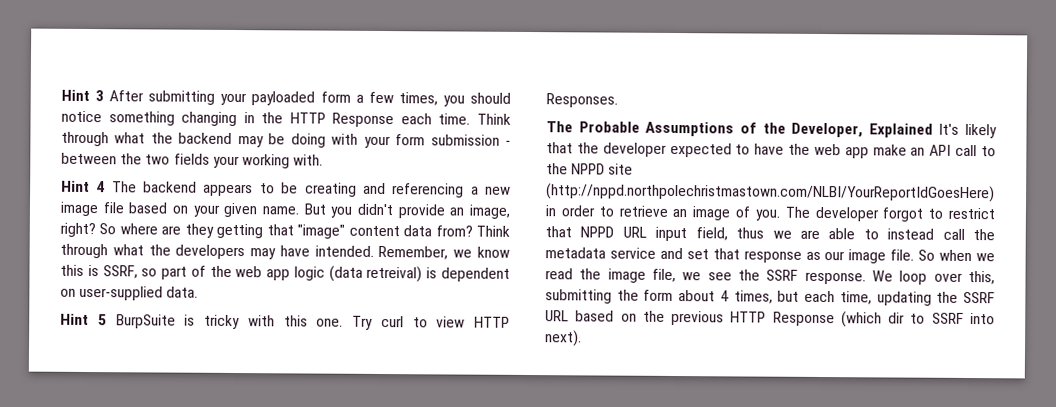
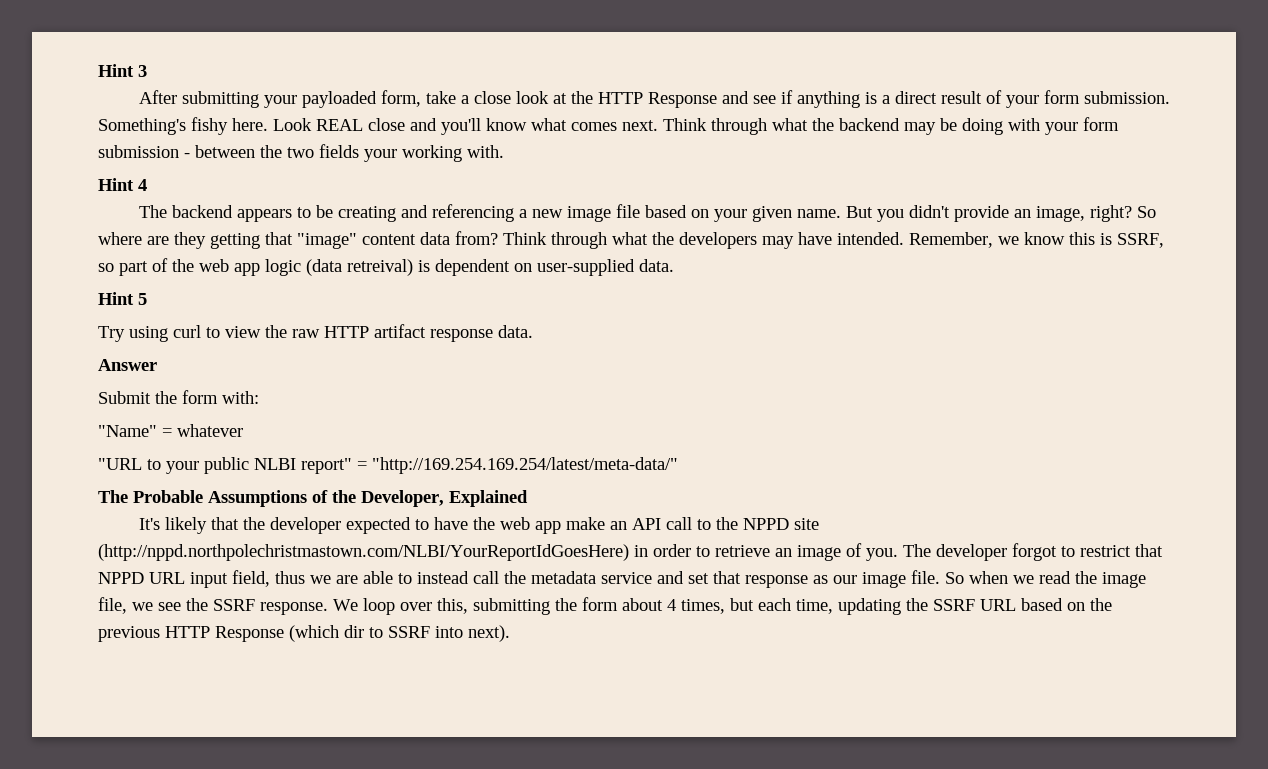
(105, 96) none -> (147, 71) //
[320,91,511,107] [61,110,471,128] form a few times, you should notice something changing in the HTTP Response each time. -> [380,90,1170,108] [98,117,658,135] form, take a close look at the HTTP Response and see if anything is a direct result of your form submission. Something's fishy here. Look REAL close and you'll know what comes next.
(106, 187) none -> (147, 185) //
[115,314,510,330] [546,93,618,108] BurpSuite is tricky with this one. Try curl to view HTTP Responses. -> [98,324,533,342] [98,359,157,371] [98,390,259,404] [98,424,243,437] [98,457,678,474] // Try using curl to view the raw HTTP artifact response data. // Answer // Submit the form with: // "Name" = whatever // "URL to your public NLBI report" = "http://169.254.169.254/latest/meta-data/"
(933, 130) none -> (528, 498) //

